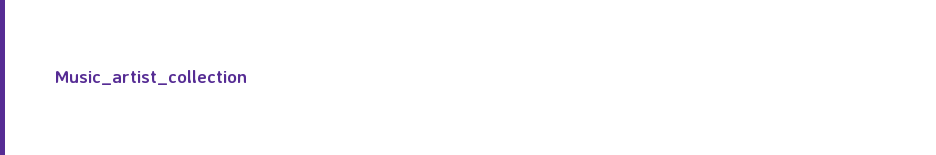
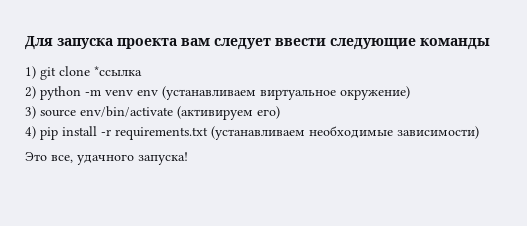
[54,70,247,85] Music_artist_collection -> [25,36,490,50] [25,66,142,80] [25,86,410,100] [25,106,280,120] [25,126,479,140] [25,152,188,165] Для запуска проекта вам следует ввести следующие команды // 1) git clone *ссылка // 2) python -m venv env (устанавливаем виртуальное окружение) // 3) source env/bin/activate (активируем его) // 4) pip install -r requirements.txt (устанавливаем необходимые зависимости) // Это все, удачного запуска!

